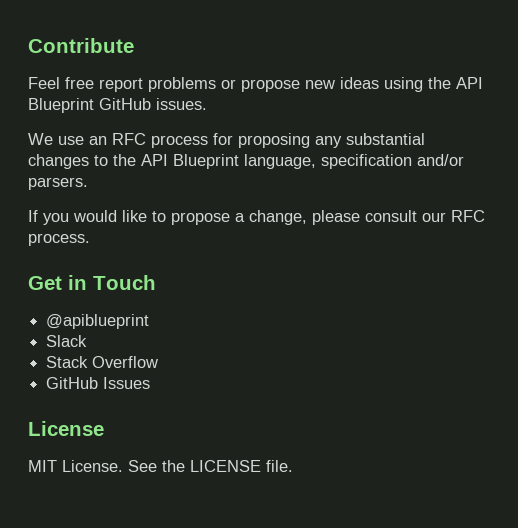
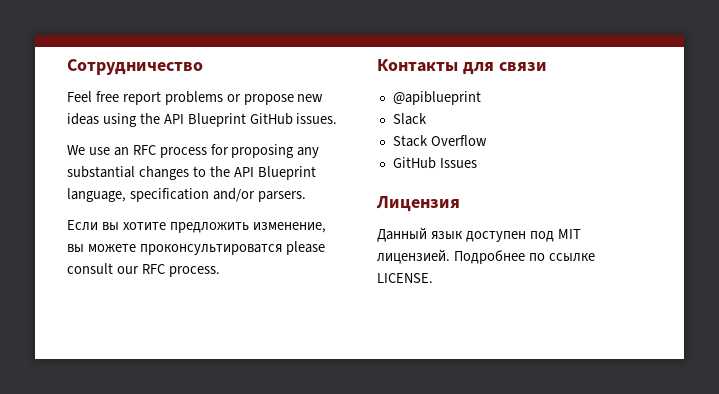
[28,38,134,53] Contribute -> [67,59,203,75] Сотрудничество
[28,210,307,225] If you would like to propose a change, -> [67,220,326,233] [67,244,282,255] Если вы хотите предложить изменение, вы можете проконсультироватся
[28,275,156,290] Get in Touch -> [377,59,547,75] Контакты для связи
[28,421,104,436] [28,460,293,472] License // MIT License. See the LICENSE file. -> [376,196,460,212] [377,227,581,242] [377,249,595,264] [377,273,433,283] Лицензия // Данный язык доступен под MIT лицензией. Подробнее по ссылке LICENSE.

